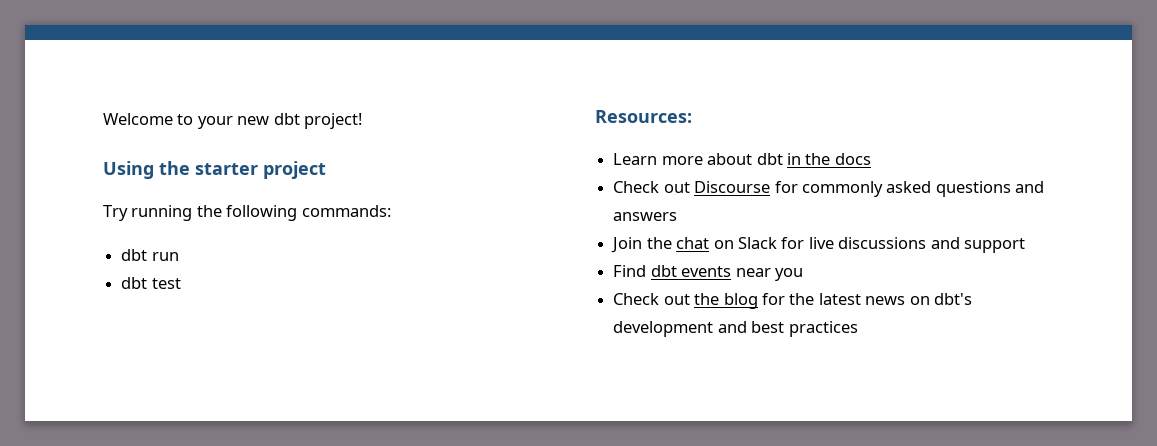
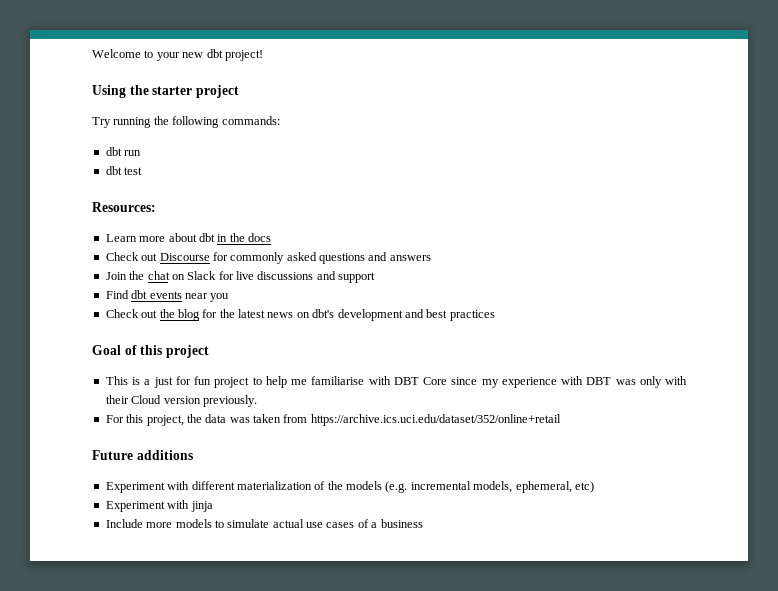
(858, 329) none -> [92,345,209,358] [105,376,687,388] [105,395,257,407] [105,414,561,426] [92,450,193,460] [105,481,594,493] [105,500,213,512] [105,519,423,528] // Goal of this project // This is a just for fun project to help me familiarise with DBT Core since my experience with DBT was only with their Cloud version previously. // For this project, the data was taken from https://archive.ics.uci.edu/dataset/352/online+retail // Future additions // Experiment with different materialization of the models (e.g. incremental models, ephemeral, etc) // Experiment with jinja // Include more models to simulate actual use cases of a business

